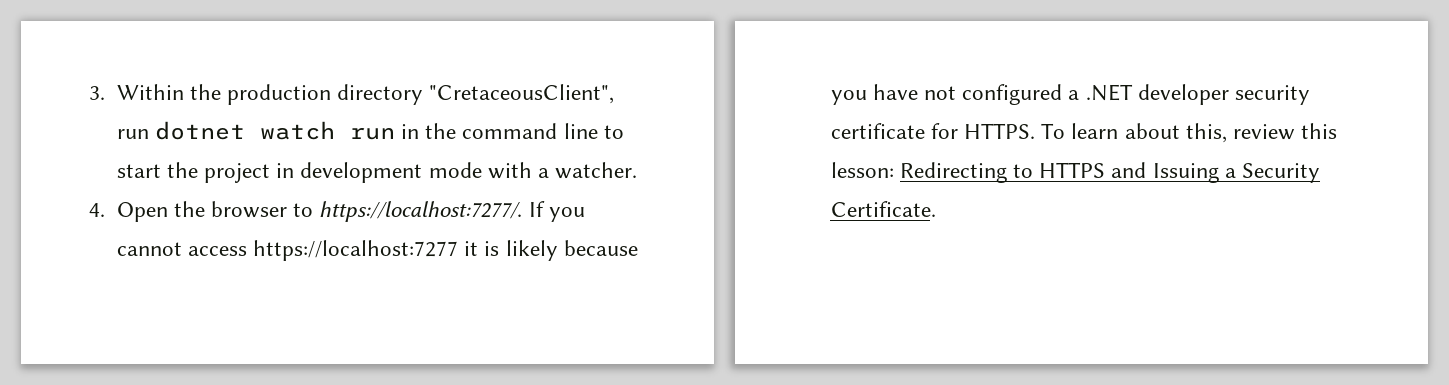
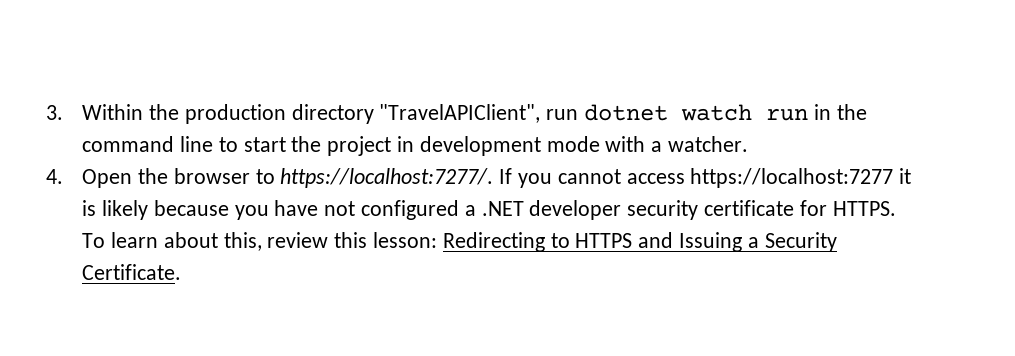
[429,84,615,104] "CretaceousClient", -> [379,104,541,123] "TravelAPIClient",

